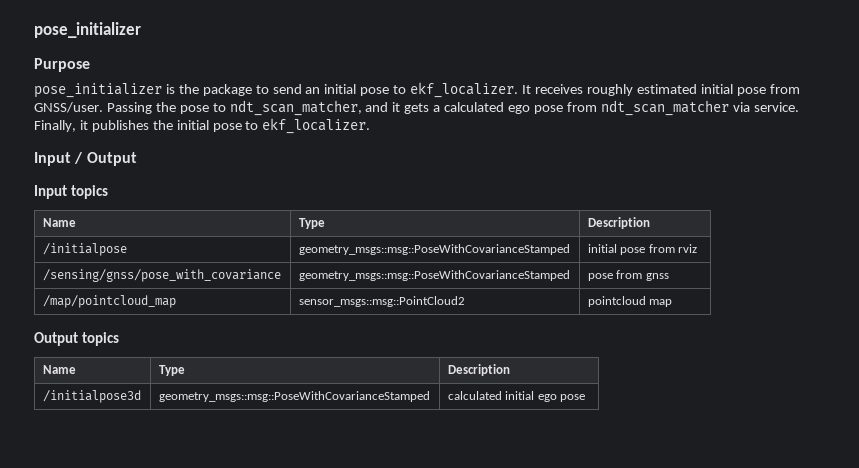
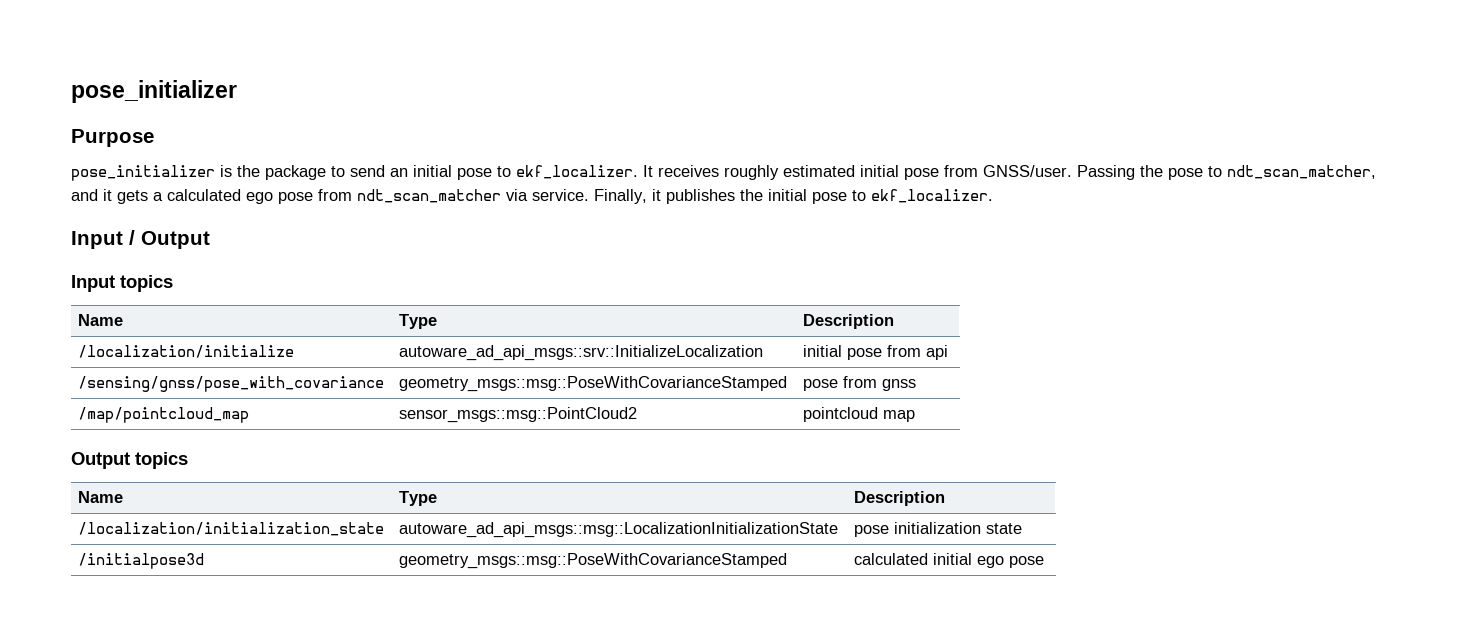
[42,243,127,256] [298,244,570,255] [587,244,698,255] /initialpose | geometry_msgs::msg::PoseWithCovarianceStamped | initial pose from rviz -> [78,345,295,358] [399,345,764,361] [803,345,949,360] /localization/initialize | autoware_ad_api_msgs::srv::InitializeLocalization | initial pose from api
(510, 370) none -> [78,522,385,536] [399,522,839,538] [854,522,1023,537] // /localization/initialization_state | autoware_ad_api_msgs::msg::LocalizationInitializationState | pose initialization state

